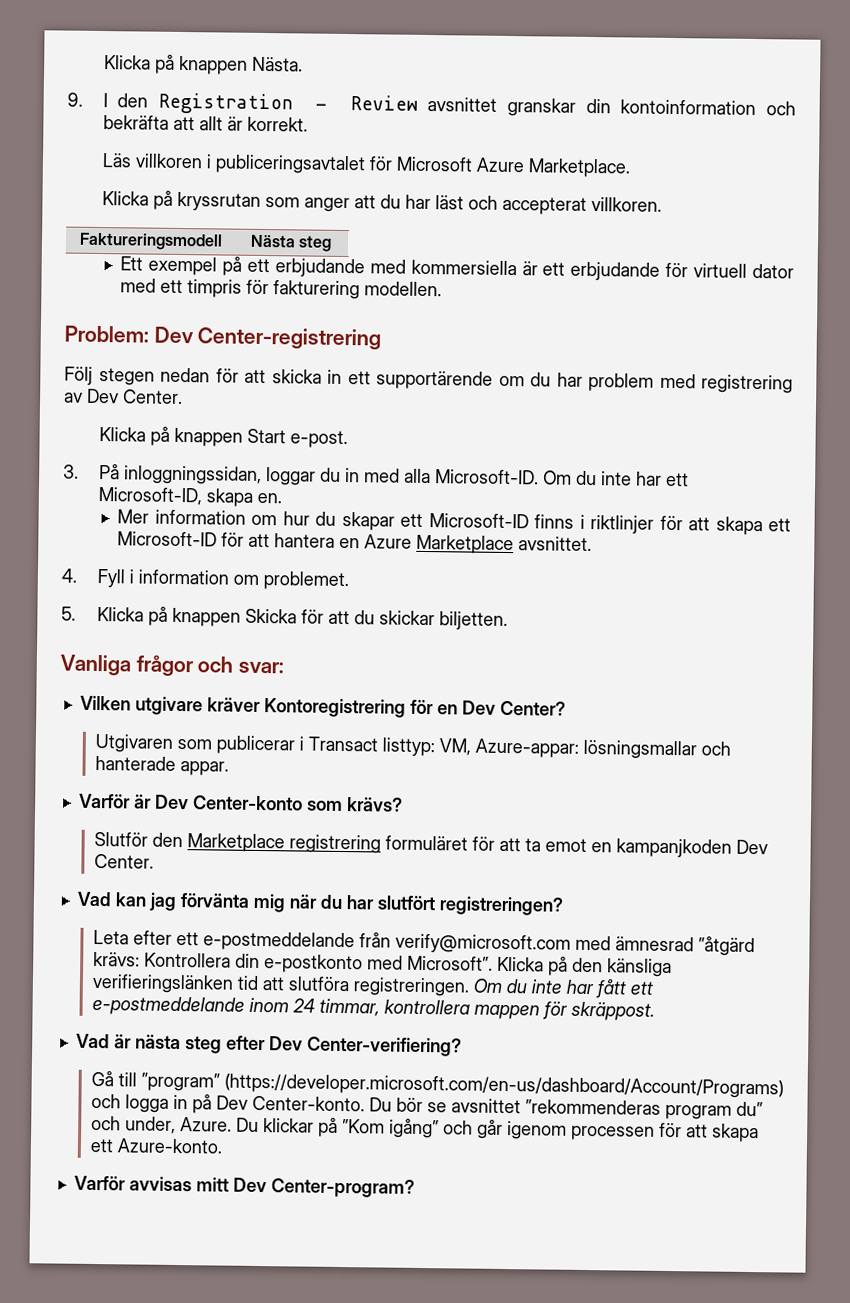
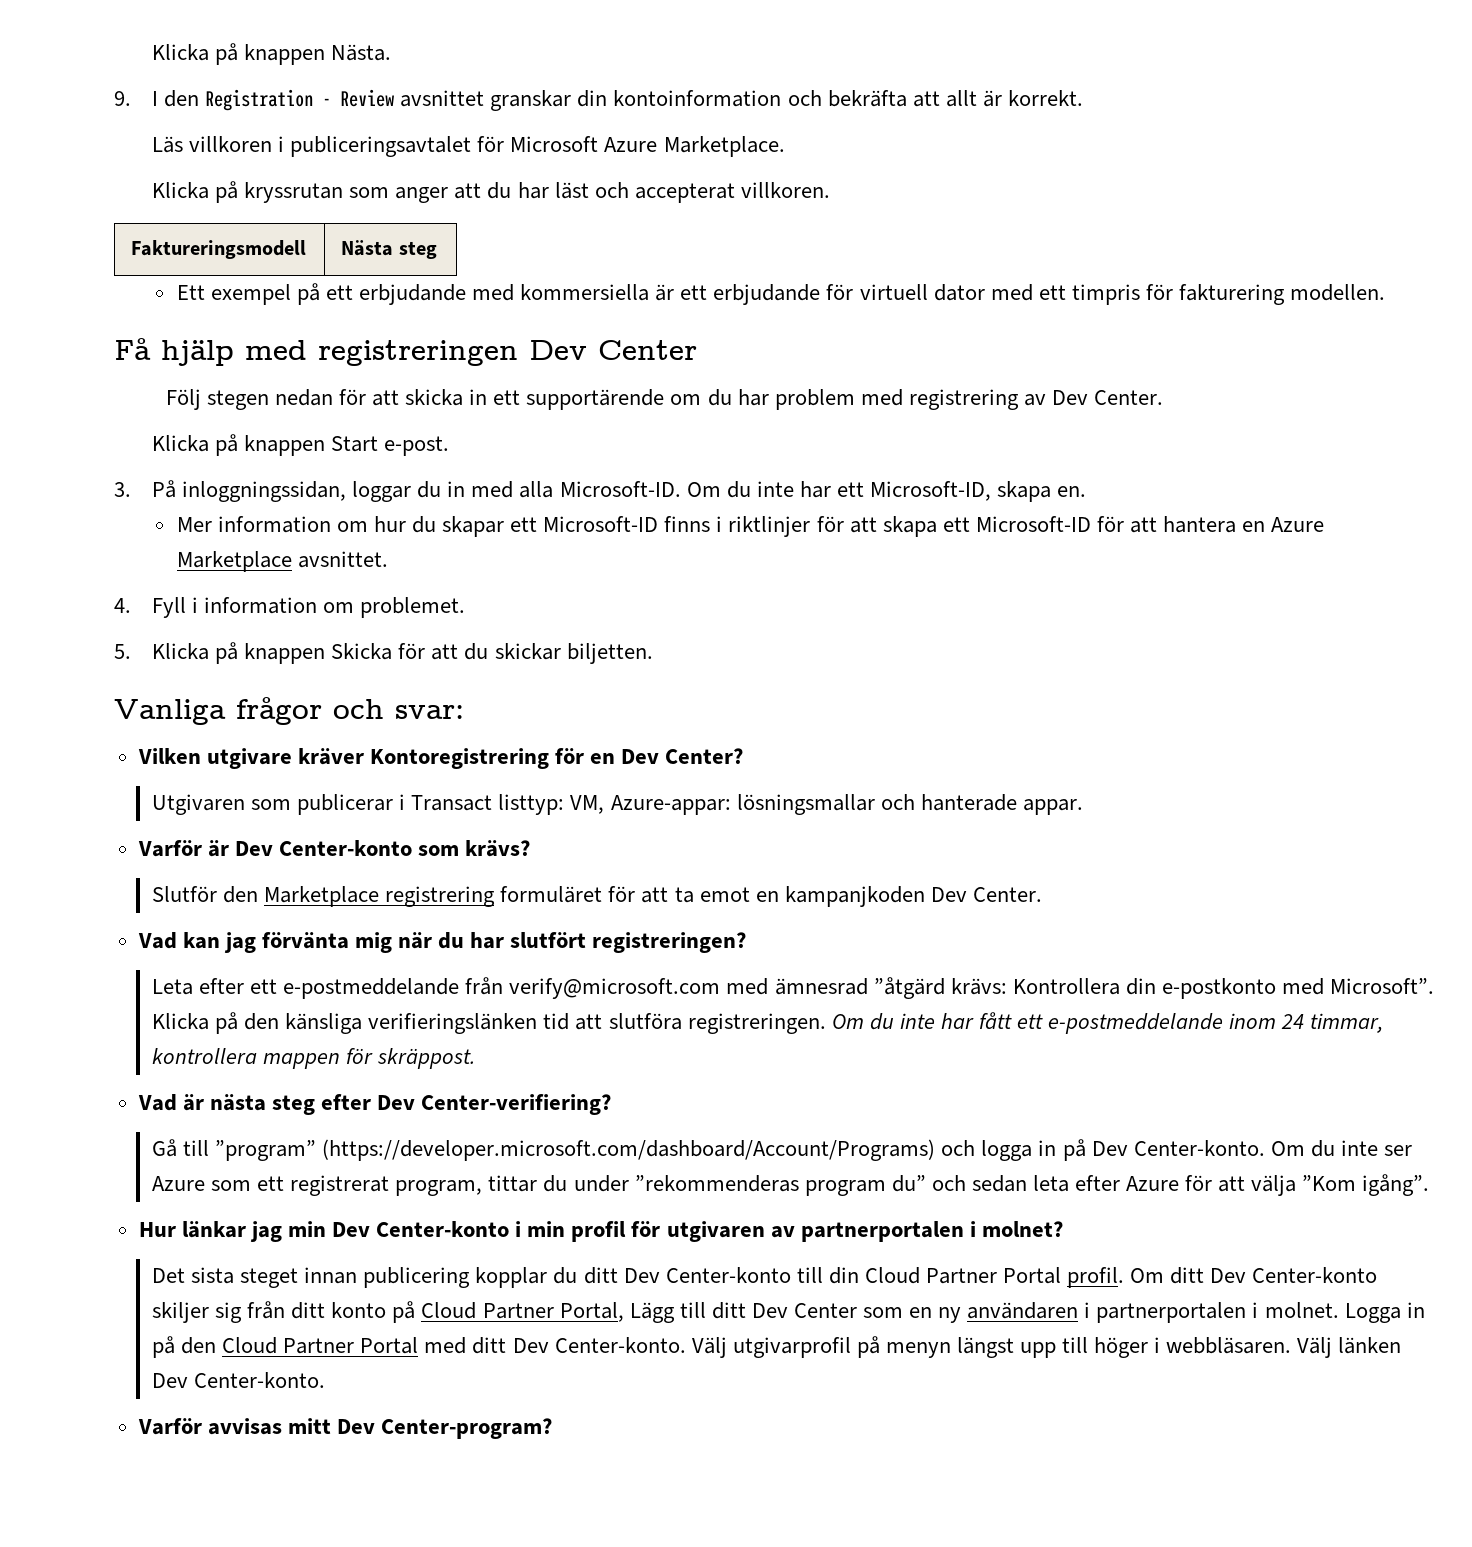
[64,325,382,350] Problem: Dev Center-registrering -> [114,338,697,366] Få hjälp med registreringen Dev Center
[223,1073,784,1099] (https://developer.microsoft.com/en-us/dashboard/Account/Programs) -> [322,1139,936,1161] (https://developer.microsoft.com/dashboard/Account/Programs)
[368,1097,763,1120] [90,1115,759,1143] [89,1138,223,1154] Du bör se avsnittet ”rekommenderas program du” och under, Azure. Du klickar på ”Kom igång” och går igenom processen för att skapa ett Azure-konto. -> [1270,1140,1412,1157] [151,1174,1430,1196] [138,1221,1063,1242] [151,1267,1378,1288] [151,1301,1425,1323] [151,1336,1402,1358] [151,1372,326,1388] Om du inte ser Azure som ett registrerat program, tittar du under ”rekommenderas program du” och sedan leta efter Azure för att välja ”Kom igång”. // Hur länkar jag min Dev Center-konto i min profil för utgivaren av partnerportalen i molnet? // Det sista steget innan publicering kopplar du ditt Dev Center-konto till din Cloud Partner Portal profil. Om ditt Dev Center-konto skiljer sig från ditt konto på Cloud Partner Portal, Lägg till ditt Dev Center som en ny användaren i partnerportalen i molnet. Logga in på den Cloud Partner Portal med ditt Dev Center-konto. Välj utgivarprofil på menyn längst upp till höger i webbläsaren. Välj länken Dev Center-konto.

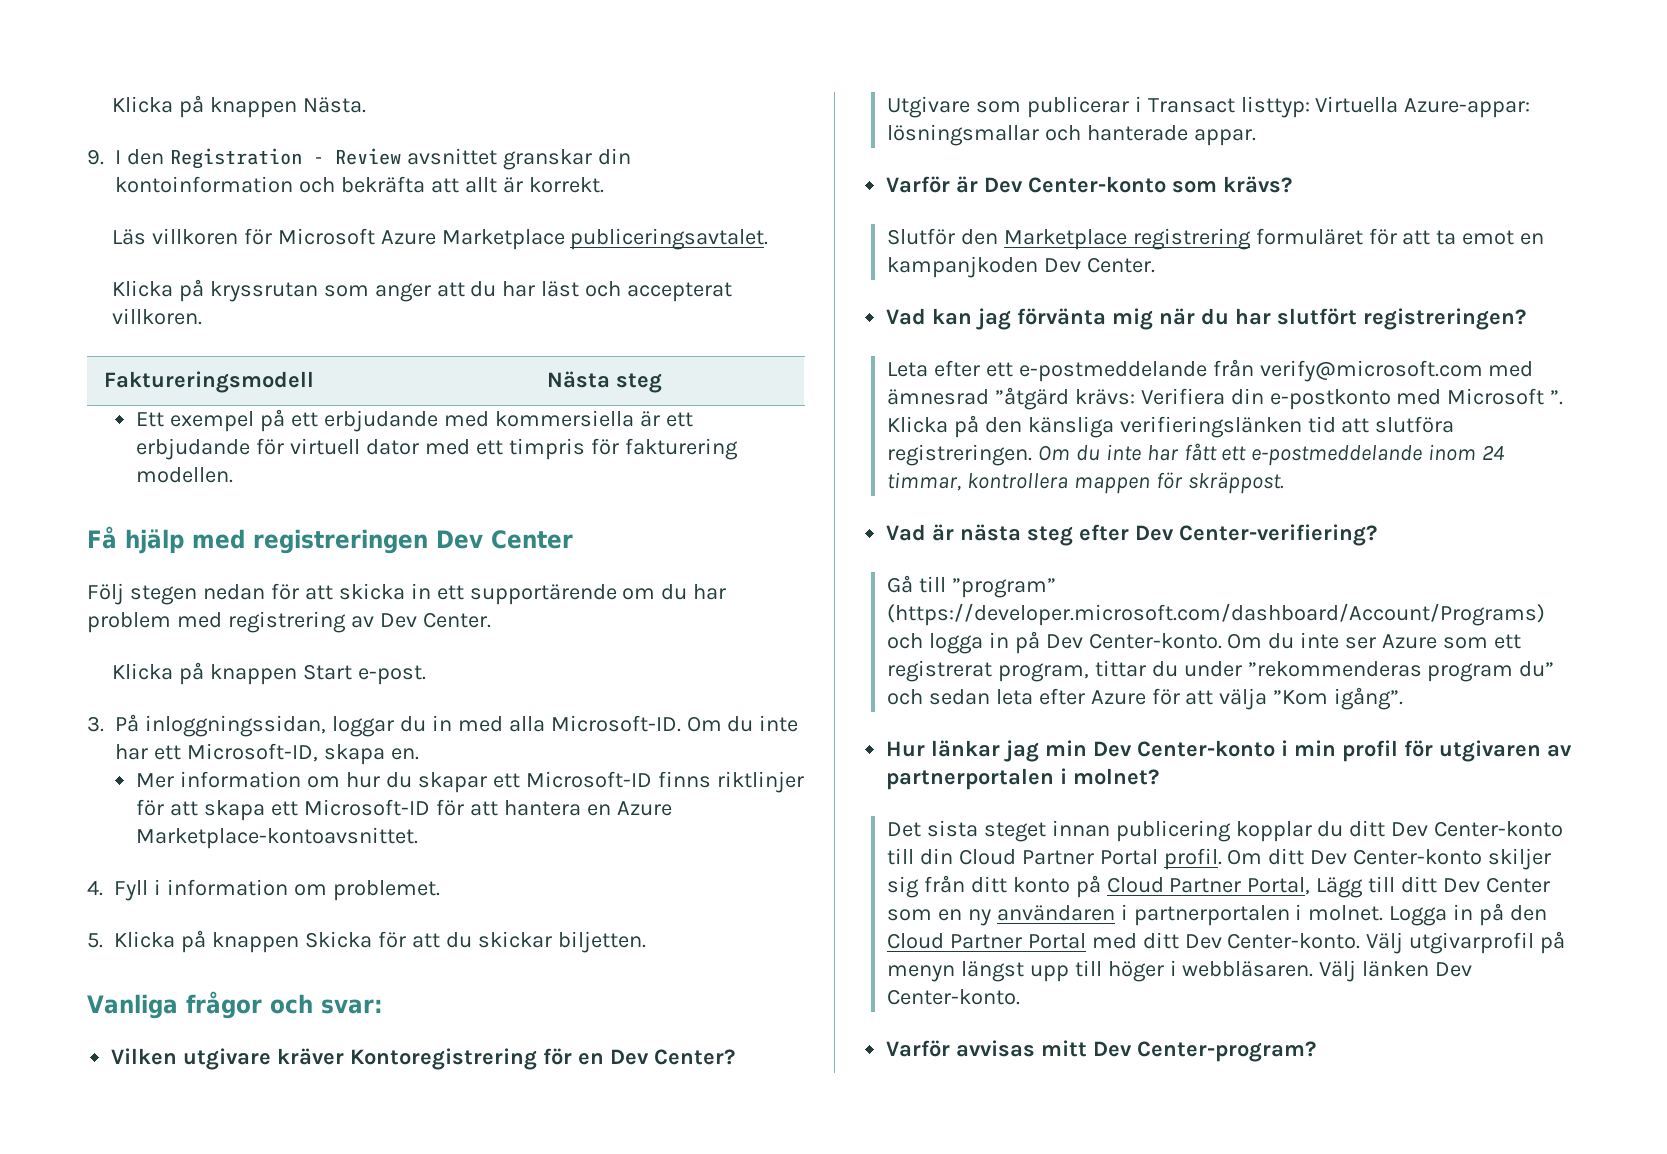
[278,136,472,157] i publiceringsavtalet -> (238, 236) none
[663,136,785,157] Marketplace. -> [441,228,769,250] Marketplace publiceringsavtalet.
[716,516,723,532] i -> (711, 779) none
[176,551,388,572] Marketplace avsnittet. -> [136,827,419,849] Marketplace-kontoavsnittet.
[151,794,245,815] Utgivaren -> [886,96,970,118] Utgivare
[570,795,605,814] VM, -> [1315,96,1399,113] Virtuella
[1012,978,1120,995] Kontrollera -> [1140,388,1225,405] Verifiera
[1330,978,1435,994] Microsoft”. -> [1447,388,1564,405] Microsoft ”.

